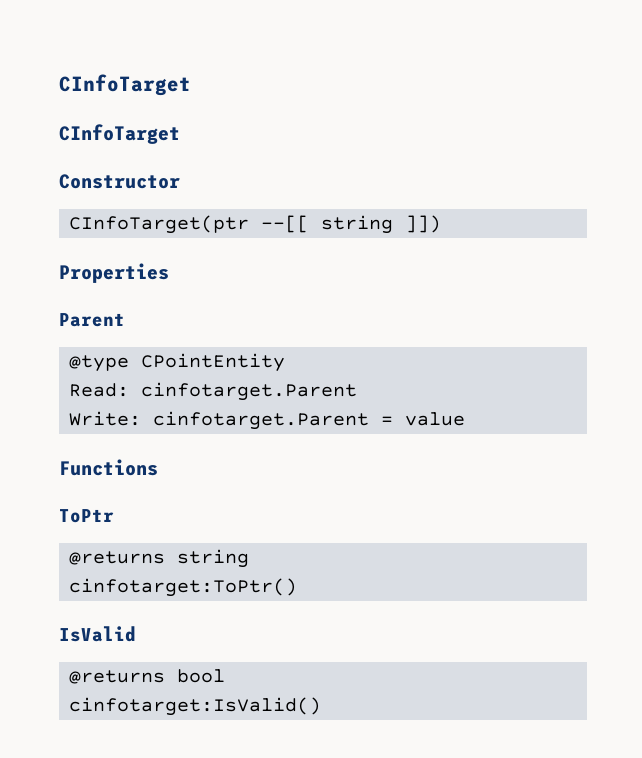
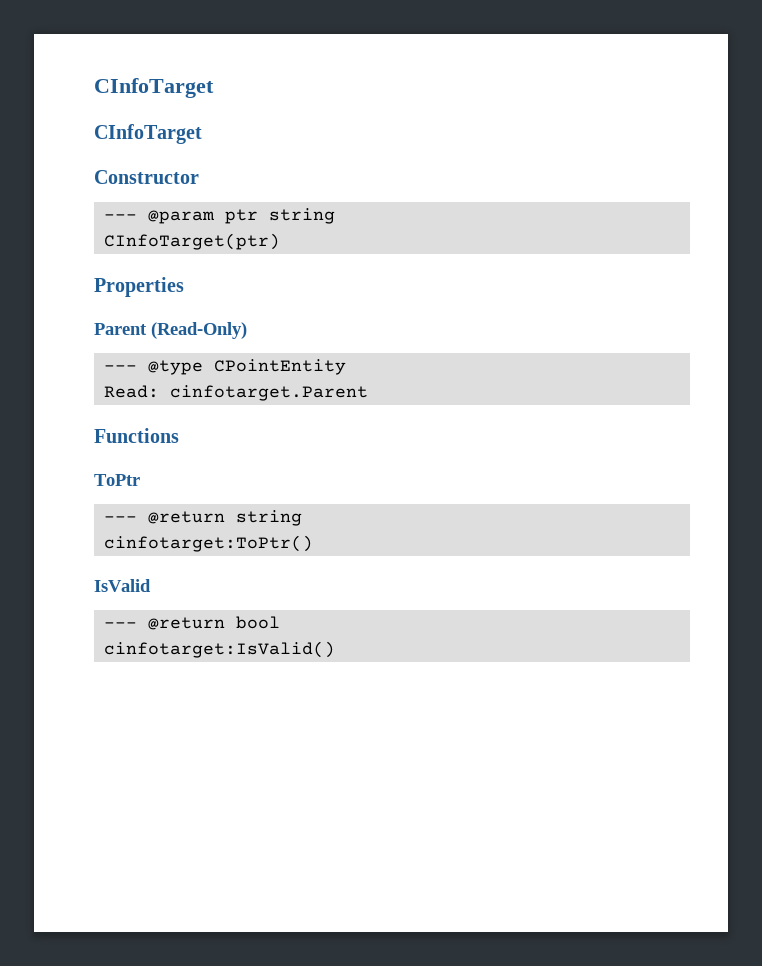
[69,215,442,234] CInfoTarget(ptr --[[ string ]]) -> [103,208,335,224] [103,233,280,250] --- @param ptr string // CInfoTarget(ptr)
(125, 320) // -> [151,322,247,339] [103,365,137,371] (Read-Only) // ---
[69,411,466,430] // Write: cinfotarget.Parent = value -> (368, 393) none
[69,551,166,565] @returns -> [103,511,225,524] --- @return
[69,670,166,684] @returns -> [103,617,225,630] --- @return

